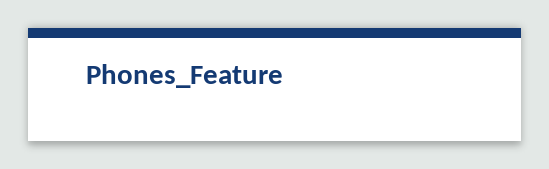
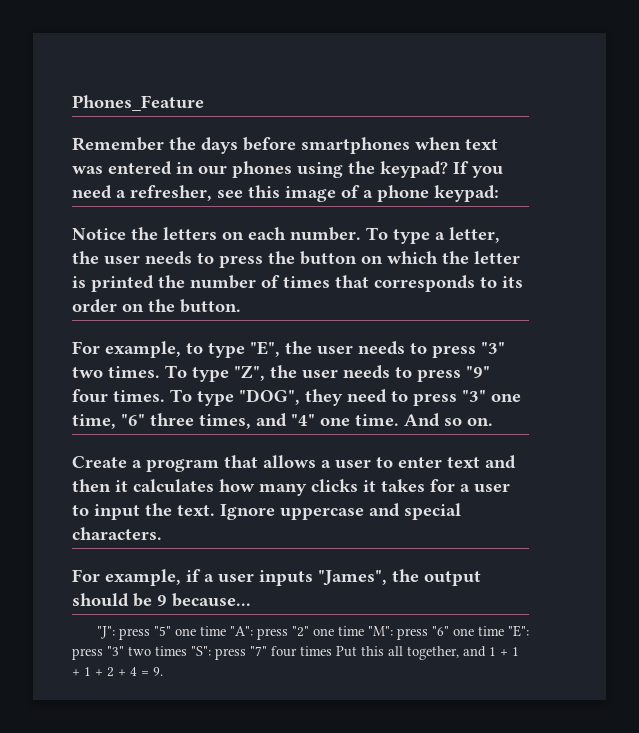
(283, 76) none -> [72,137,498,154] [72,161,503,178] [72,185,499,202] [72,227,500,244] [72,251,520,268] [72,275,523,292] [72,299,241,313] [72,341,505,358] [72,365,490,382] [72,389,521,406] [72,413,493,429] [72,455,516,472] [72,479,510,496] [72,503,461,520] [72,527,162,540] [72,569,481,586] [72,593,251,607] [96,625,529,640] [72,646,519,660] [72,667,163,677] // Remember the days before smartphones when text was entered in our phones using the keypad? If you need a refresher, see this image of a phone keypad: // Notice the letters on each number. To type a letter, the user needs to press the button on which the letter is printed the number of times that corresponds to its order on the button. // For example, to type "E", the user needs to press "3" two times. To type "Z", the user needs to press "9" four times. To type "DOG", they need to press "3" one time, "6" three times, and "4" one time. And so on. // Create a program that allows a user to enter text and then it calculates how many clicks it takes for a user to input the text. Ignore uppercase and special characters. // For example, if a user inputs "James", the output should be 9 because... // "J": press "5" one time "A": press "2" one time "M": press "6" one time "E": press "3" two times "S": press "7" four times Put this all together, and 1 + 1 + 1 + 2 + 4 = 9.

